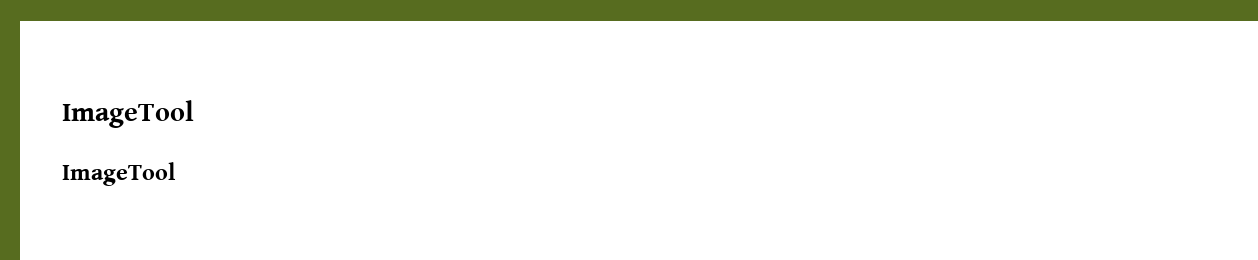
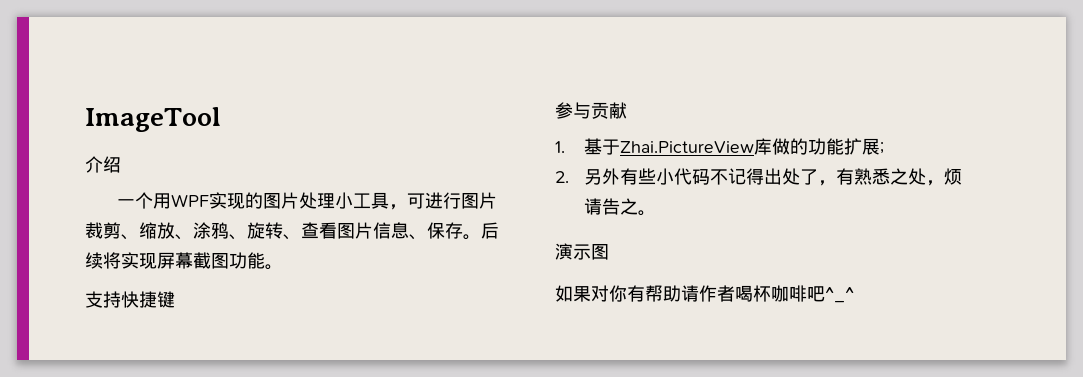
[62,162,176,186] ImageTool -> [85,156,121,173] [117,192,498,210] [85,222,499,240] [85,252,283,270] [85,291,175,308] [555,102,627,119] [555,138,885,155] [555,168,963,186] [584,198,657,216] [555,243,609,260] [555,285,854,303] 介绍 // 一个用WPF实现的图片处理小工具，可进行图片裁剪、缩放、涂鸦、旋转、查看图片信息、保存。后续将实现屏幕截图功能。 // 支持快捷键 // 参与贡献 // 1.基于Zhai.PictureView库做的功能扩展; // 2.另外有些小代码不记得出处了，有熟悉之处，烦请告之。 // 演示图 // 如果对你有帮助请作者喝杯咖啡吧^_^

